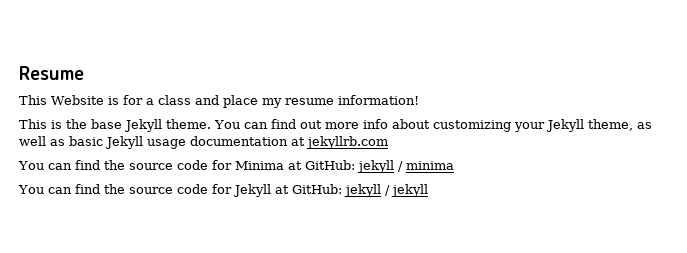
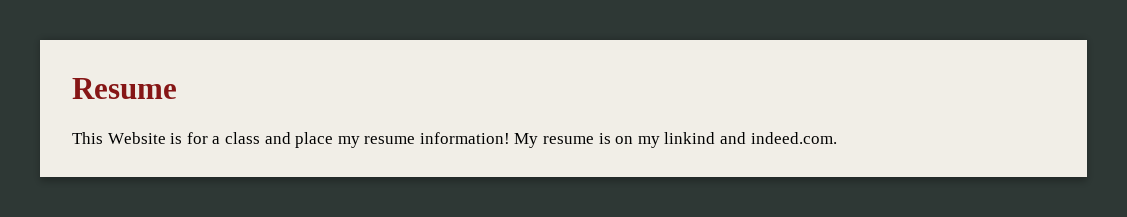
[19,119,652,132] [19,136,388,149] [18,160,454,173] [18,184,428,197] // This is the base Jekyll theme. You can find out more info about customizing your Jekyll theme, as well as basic Jekyll usage documentation at jekyllrb.com // You can find the source code for Minima at GitHub: jekyll / minima // You can find the source code for Jekyll at GitHub: jekyll / jekyll -> [514,132,837,148] My resume is on my linkind and indeed.com.

